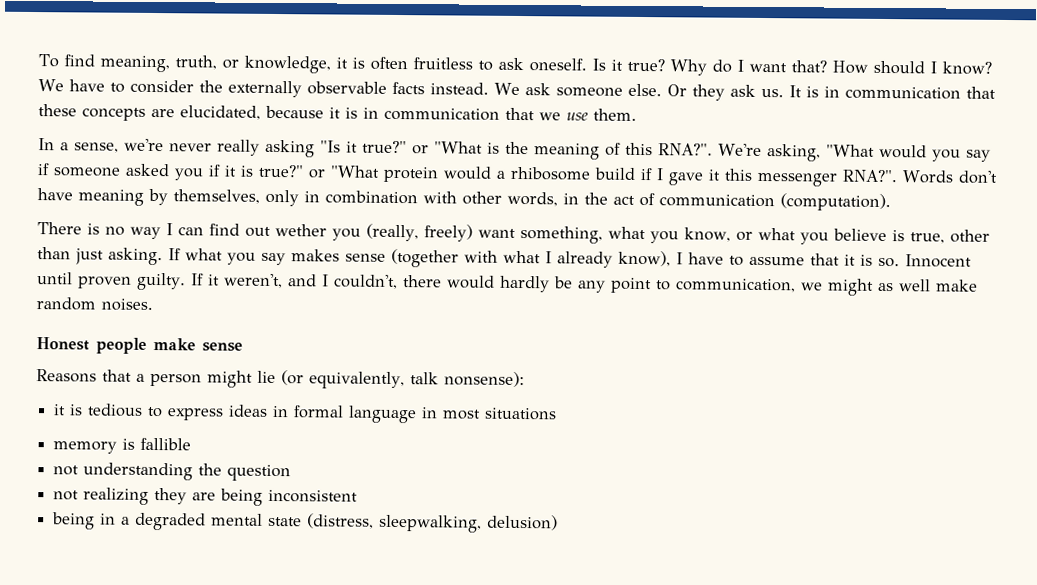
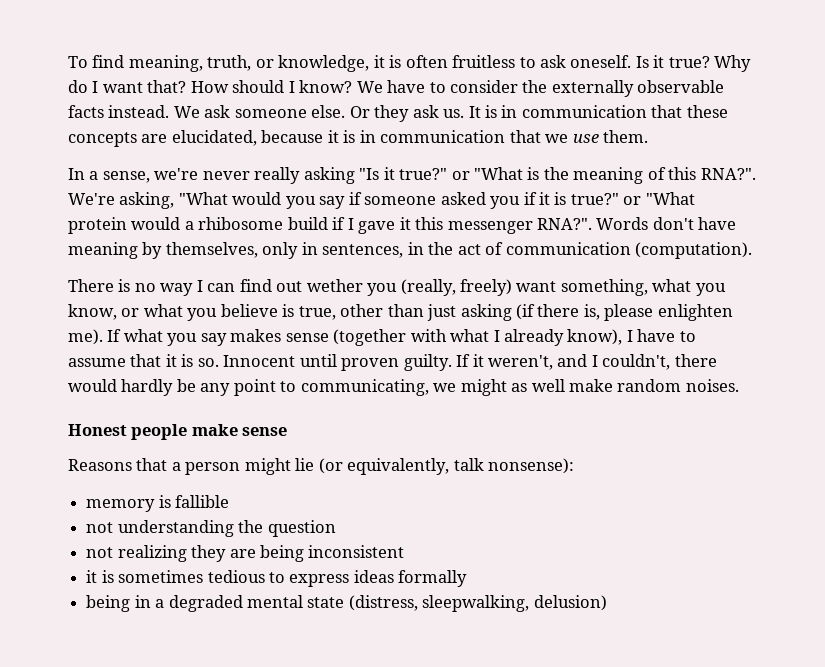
[325,190,558,207] combination with other words, -> [322,244,404,258] sentences,
[108,247,163,266] asking. -> [460,304,733,321] [68,329,103,345] asking (if there is, please enlighten me).
[675,278,796,293] communication, -> [300,379,429,396] communicating,
[53,403,558,424] // it is tedious to express ideas in formal language in most situations -> (575, 466) none
(359, 496) none -> [86,570,468,587] // it is sometimes tedious to express ideas formally

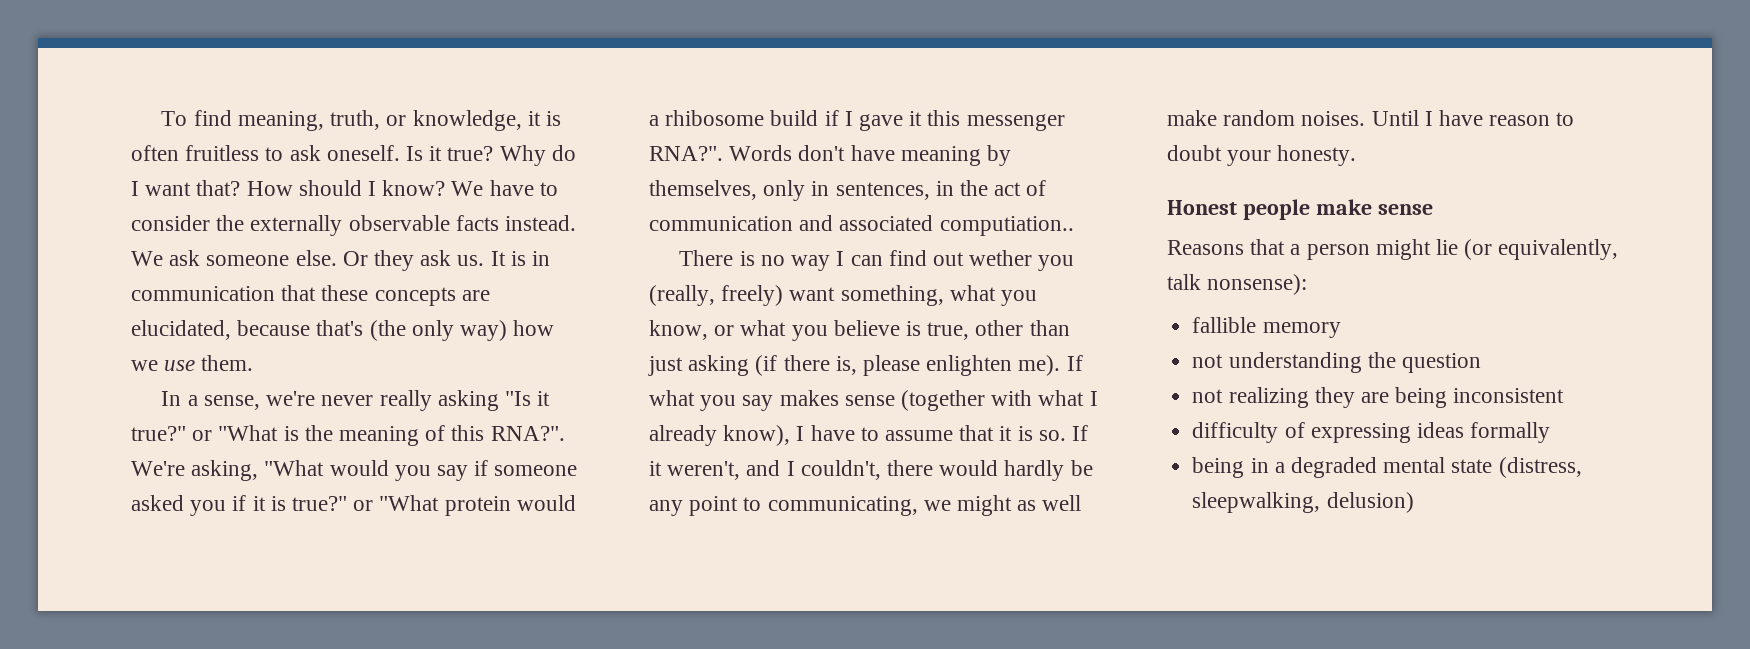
[327,130,541,143] it is in communication that -> [316,320,555,341] that's (the only way) how
[635,242,753,259] (computation). -> [799,215,1074,236] and associated computiation..
[223,354,452,371] Innocent until proven guilty. -> (1066, 435) none
(739, 385) none -> [1371,110,1575,126] [1167,145,1357,166] Until I have reason to doubt your honesty.
(575, 466) none -> [1192,317,1257,333] fallible
[158,495,230,508] is fallible -> (1341, 330) none
[86,570,350,587] it is sometimes tedious to express -> [1192,422,1411,443] difficulty of expressing

